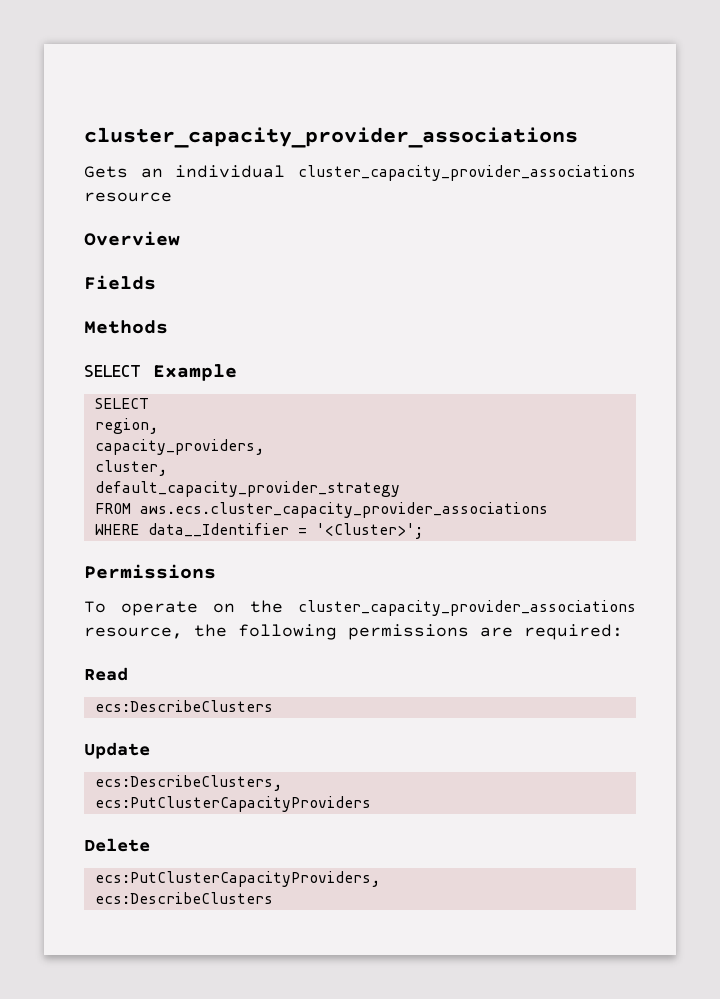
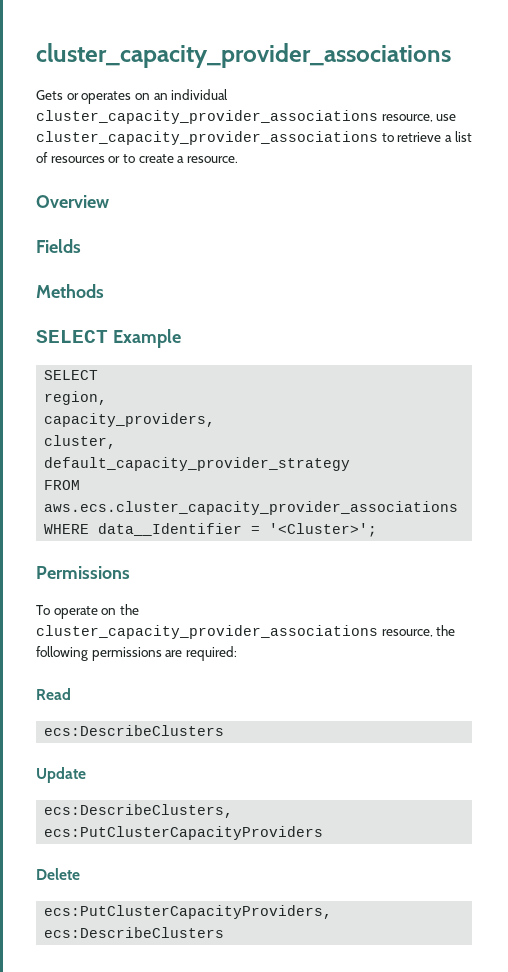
[140,165,636,181] [84,192,172,202] an individual cluster_capacity_provider_associations resource -> [66,89,229,104] [36,110,457,124] [36,131,472,145] [36,152,238,163] or operates on an individual cluster_capacity_provider_associations resource, use cluster_capacity_provider_associations to retrieve a list of resources or to create a resource.

